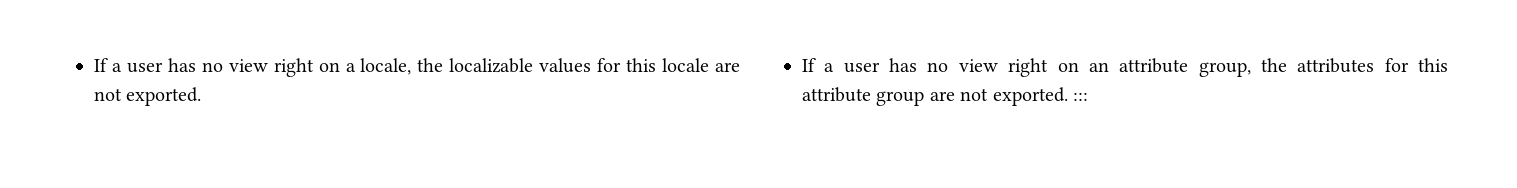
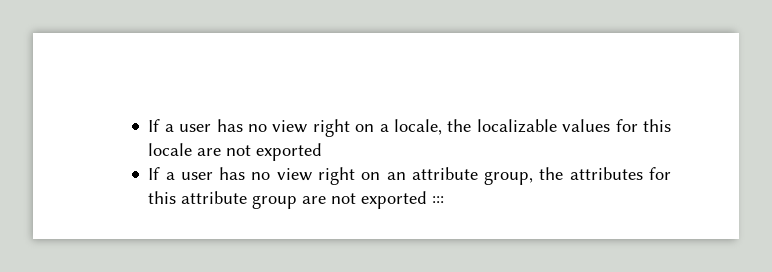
[126,87,202,106] exported. -> [256,143,323,161] exported
[992,87,1068,106] exported. -> [361,191,428,209] exported

